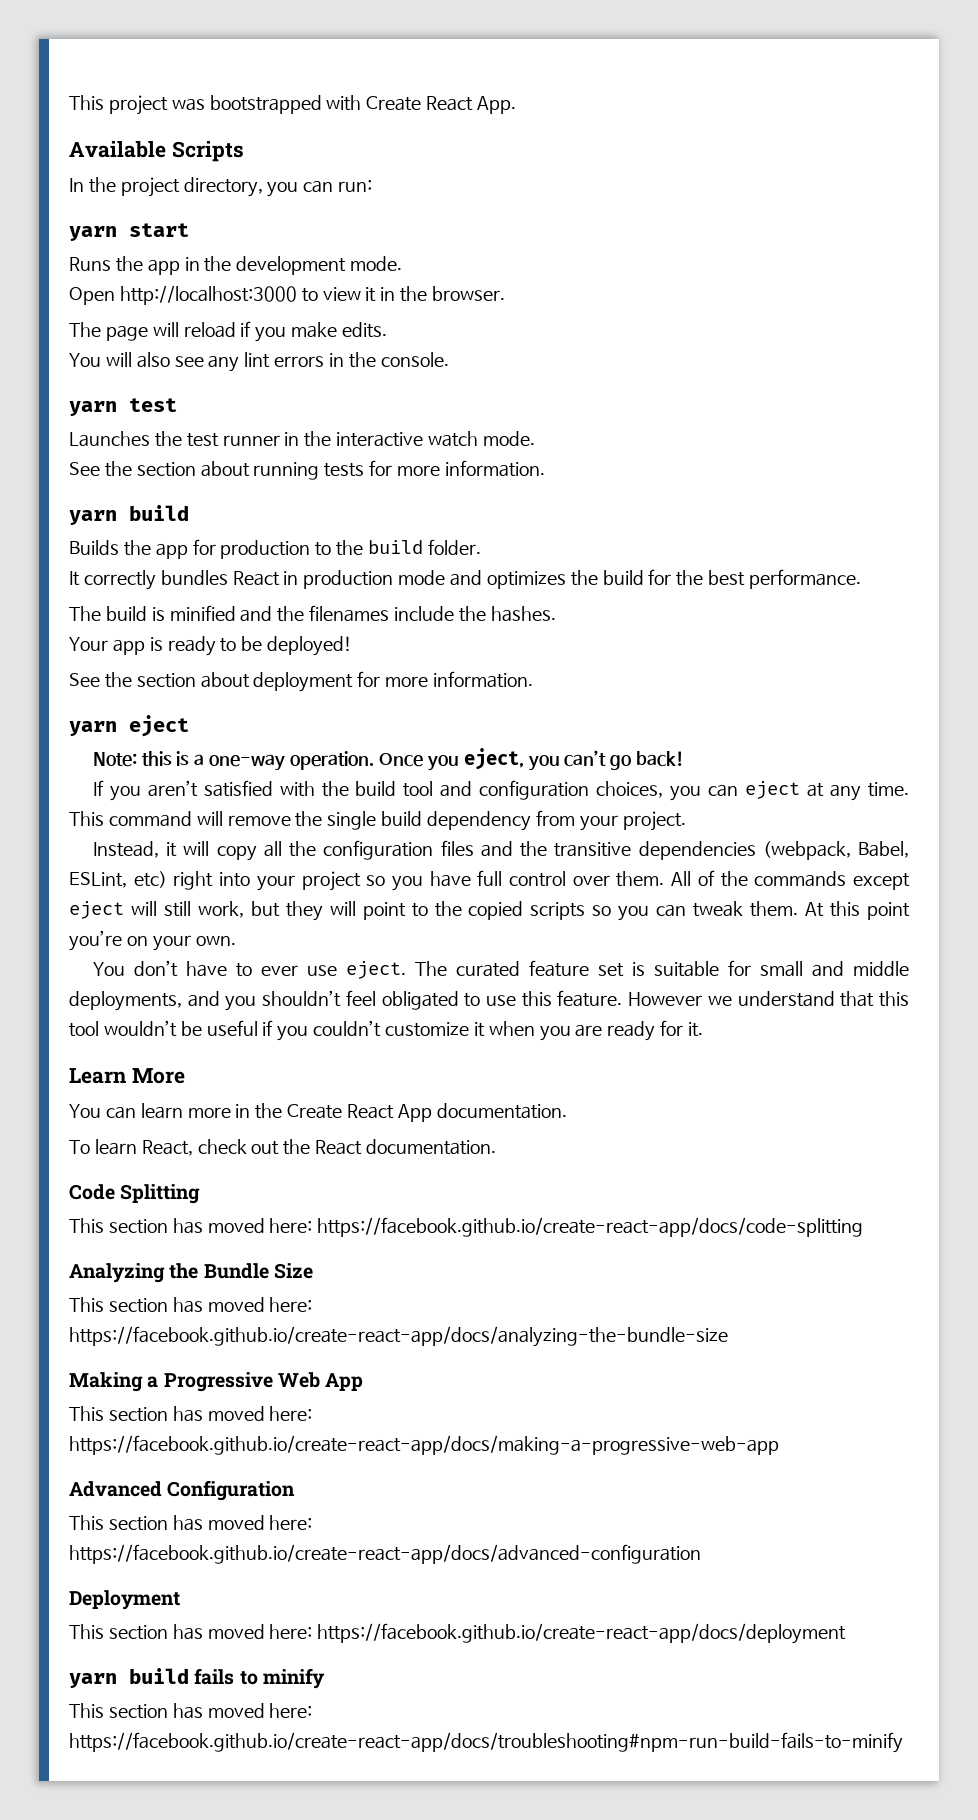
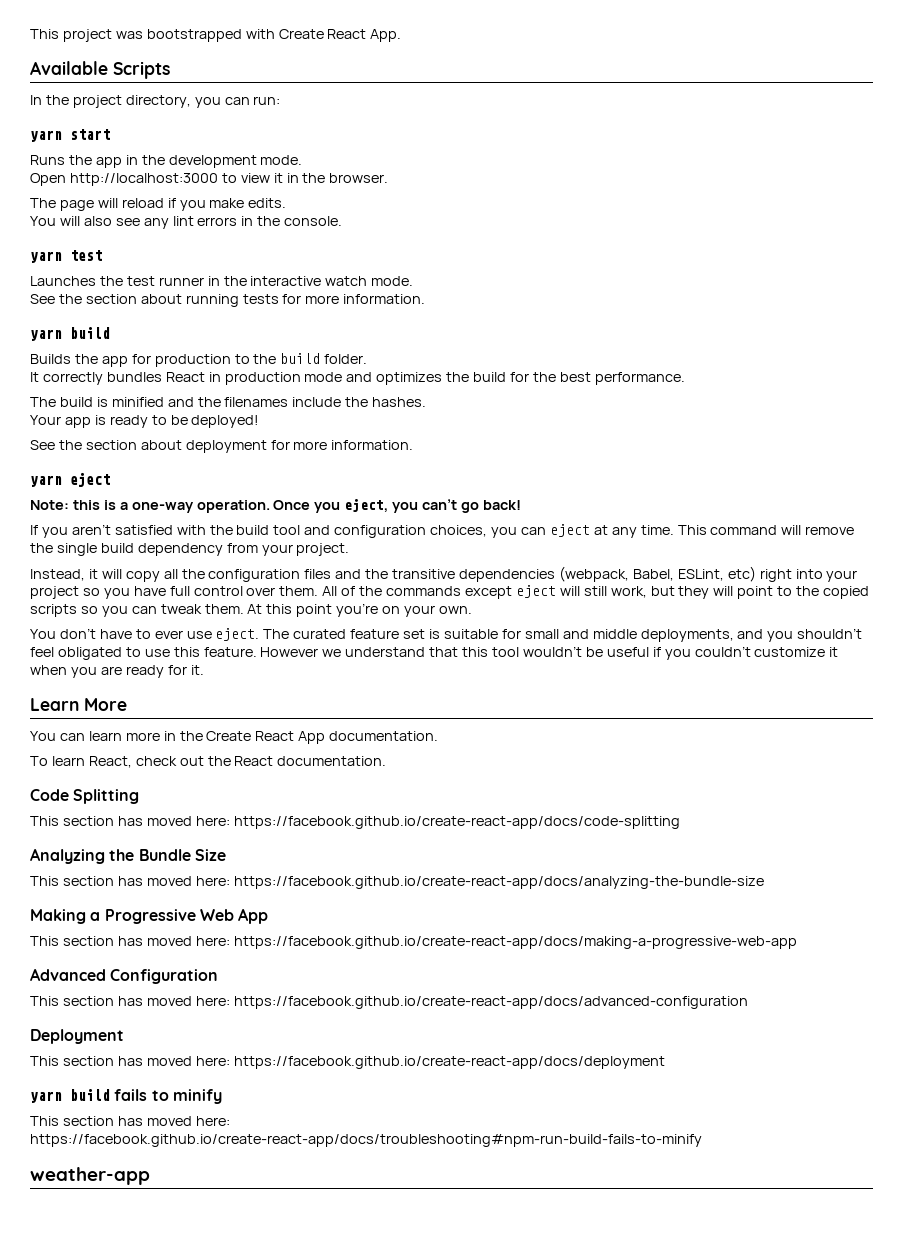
(903, 1742) none -> [30,1167,150,1185] // weather-app

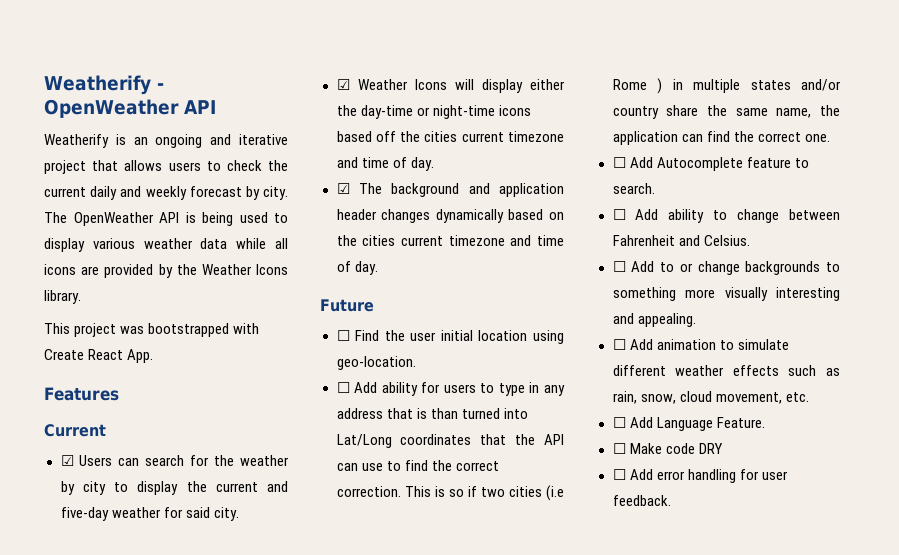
(30, 34) none -> [44,75,164,95] [44,99,216,118] [44,134,288,148] [44,160,288,174] [44,186,288,200] [44,212,288,226] [44,238,288,252] [44,264,288,278] [44,290,81,304] Weatherify - OpenWeather API // Weatherify is an ongoing and iterative project that allows users to check the current daily and weekly forecast by city. The OpenWeather API is being used to display various weather data while all icons are provided by the Weather Icons library. //
[30,61,170,79] [30,95,281,108] [30,129,110,142] [30,155,303,168] [30,173,389,186] [30,198,287,211] [30,216,343,229] [30,250,102,263] [30,276,414,286] [30,294,426,307] [30,327,110,341] [30,353,368,367] [30,372,685,385] [30,397,427,407] [30,415,260,428] [30,440,414,453] [30,472,110,487] [30,499,521,513] [30,524,855,538] [30,543,350,556] [30,566,858,582] [30,585,870,599] [30,603,472,617] [30,628,863,642] [30,646,839,660] [30,665,204,678] [30,698,127,711] [30,731,439,744] [30,756,387,768] [30,789,140,804] [30,816,680,829] [30,848,226,864] [30,876,764,889] [30,908,269,924] [30,936,797,949] [30,968,219,984] [30,996,748,1009] [30,1029,124,1044] [30,1056,665,1069] [30,1089,222,1104] [30,1116,230,1126] [30,1134,702,1147] [30,1167,150,1185] Available Scripts // In the project directory, you can run: // yarn start // Runs the app in the development mode. // Open http://localhost:3000 to view it in the browser. // The page will reload if you make edits. // You will also see any lint errors in the console. // yarn test // Launches the test runner in the interactive watch mode. // See the section about running tests for more information. // yarn build // Builds the app for production to the build folder. // It correctly bundles React in production mode and optimizes the build for the best performance. // The build is minified and the filenames include the hashes. // Your app is ready to be deployed! // See the section about deployment for more information. // yarn eject // Note: this is a one-way operation. Once you eject, you can’t go back! // If you aren’t satisfied with the build tool and configuration choices, you can eject at any time. This command will remove the single build dependency from your project. // Instead, it will copy all the configuration files and the transitive dependencies (webpack, Babel, ESLint, etc) right into your project so you have full control over them. All of the commands except eject will still work, but they will point to the copied scripts so you can tweak them. At this point you’re on your own. // You don’t have to ever use eject. The curated feature set is suitable for small and middle deployments, and you shouldn’t feel obligated to use this feature. However we understand that this tool wouldn’t be useful if you couldn’t customize it when you are ready for it. // Learn More // You can learn more in the Create React App documentation. // To learn React, check out the React documentation. // Code Splitting // This section has moved here: https://facebook.github.io/create-react-app/docs/code-splitting // Analyzing the Bundle Size // This section has moved here: https://facebook.github.io/create-react-app/docs/analyzing-the-bundle-size // Making a Progressive Web App // This section has moved here: https://facebook.github.io/create-react-app/docs/making-a-progressive-web-app // Advanced Configuration // This section has moved here: https://facebook.github.io/create-react-app/docs/advanced-configuration // Deployment // This section has moved here: https://facebook.github.io/create-react-app/docs/deployment // yarn build fails to minify // This section has moved here: https://facebook.github.io/create-react-app/docs/troubleshooting#npm-run-build-fails-to-minify // weather-app -> [44,387,119,401] [44,424,106,437] [60,455,289,466] [60,481,288,495] [60,507,239,521] [336,79,565,93] [336,105,531,119] [336,131,564,142] [336,157,434,171] [336,183,564,197] [336,209,564,223] [336,235,564,246] [336,261,378,275] [320,299,374,312] [336,330,564,344] [336,356,416,370] [336,382,565,396] [336,408,528,419] [336,434,564,448] [336,460,499,471] [336,485,564,501] [612,78,841,94] [612,105,840,119] [612,131,830,145] [612,157,809,171] [612,183,655,194] [612,209,840,223] [612,235,750,246] [612,261,840,275] [612,287,840,301] [612,313,696,327] [612,339,789,350] [612,365,840,376] [612,391,809,404] [612,417,765,431] [612,443,723,454] [612,469,788,483] [612,495,671,506] Features // Current // ☑ Users can search for the weather by city to display the current and five-day weather for said city. // ☑ Weather Icons will display either the day-time or night-time icons based off the cities current timezone and time of day. // ☑ The background and application header changes dynamically based on the cities current timezone and time of day. // Future // ☐ Find the user initial location using geo-location. // ☐ Add ability for users to type in any address that is than turned into Lat/Long coordinates that the API can use to find the correct correction. This is so if two cities (i.e Rome ) in multiple states and/or country share the same name, the application can find the correct one. // ☐ Add Autocomplete feature to search. // ☐ Add ability to change between Fahrenheit and Celsius. // ☐ Add to or change backgrounds to something more visually interesting and appealing. // ☐ Add animation to simulate different weather effects such as rain, snow, cloud movement, etc. // ☐ Add Language Feature. // ☐ Make code DRY // ☐ Add error handling for user feedback.

